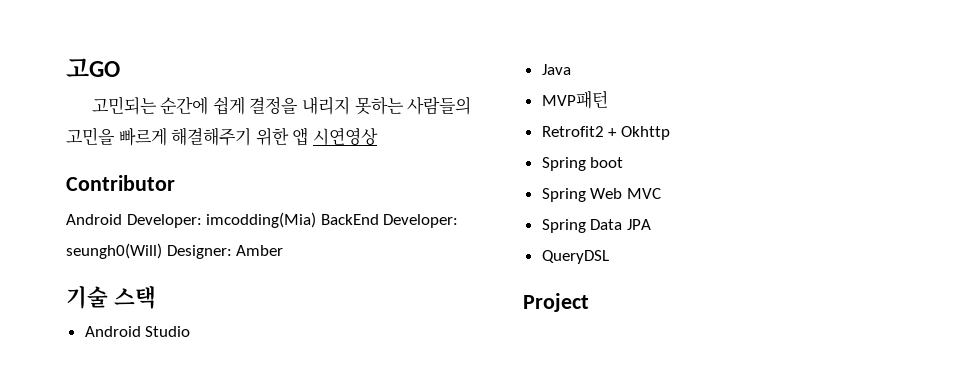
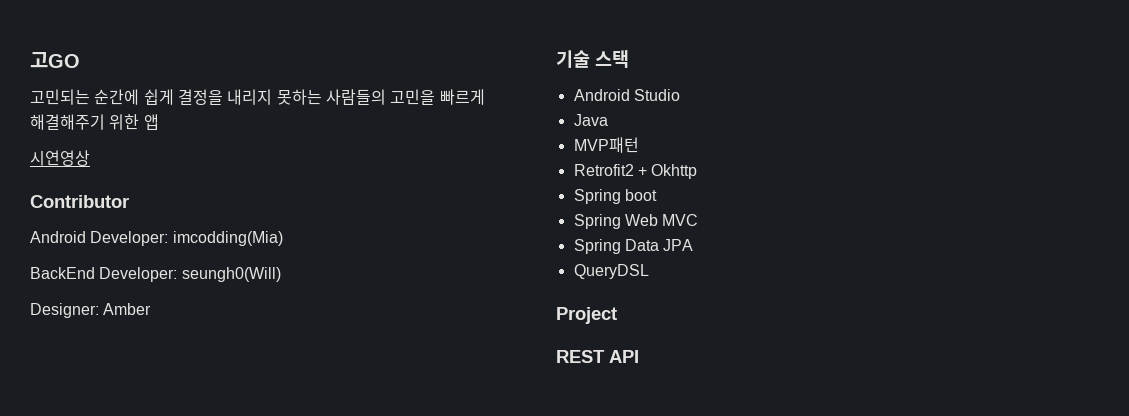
(309, 136) none -> (159, 122) //
(317, 220) none -> (283, 238) //
(162, 251) none -> (281, 274) //
(589, 302) none -> [556,350,639,363] // REST API

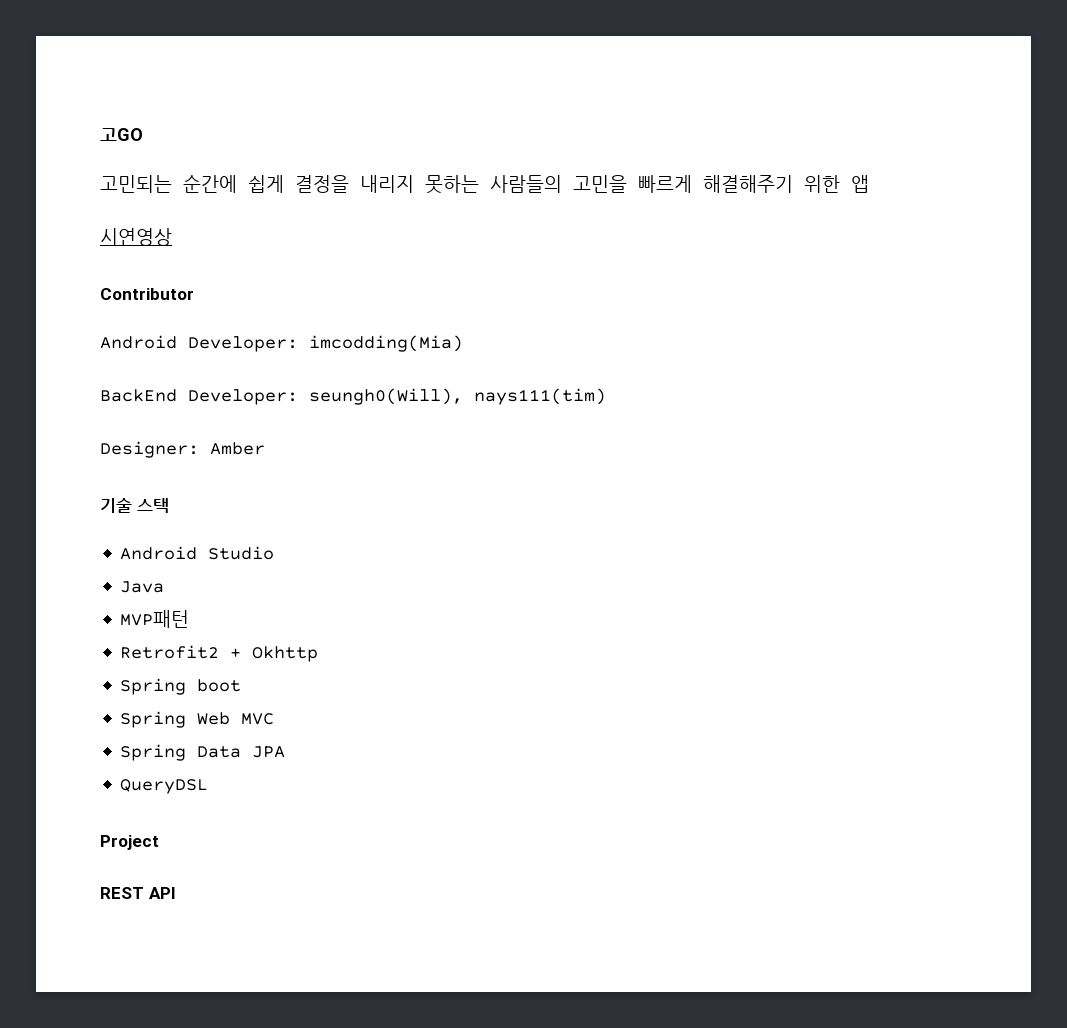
[181,267,281,282] seungh0(Will) -> [309,388,606,405] seungh0(Will), nays111(tim)

